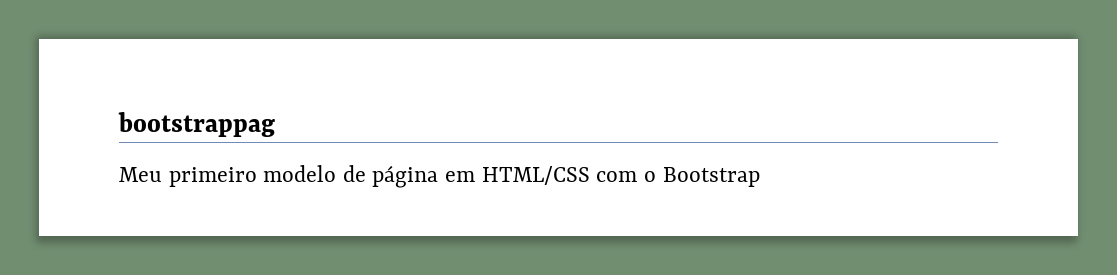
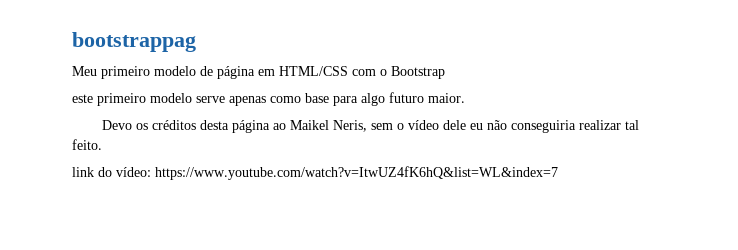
(760, 177) none -> [72,92,465,106] [101,120,639,133] [72,139,102,150] [72,166,558,180] // este primeiro modelo serve apenas como base para algo futuro maior. // Devo os créditos desta página ao Maikel Neris, sem o vídeo dele eu não conseguiria realizar tal feito. // link do vídeo: https://www.youtube.com/watch?v=ItwUZ4fK6hQ&list=WL&index=7

